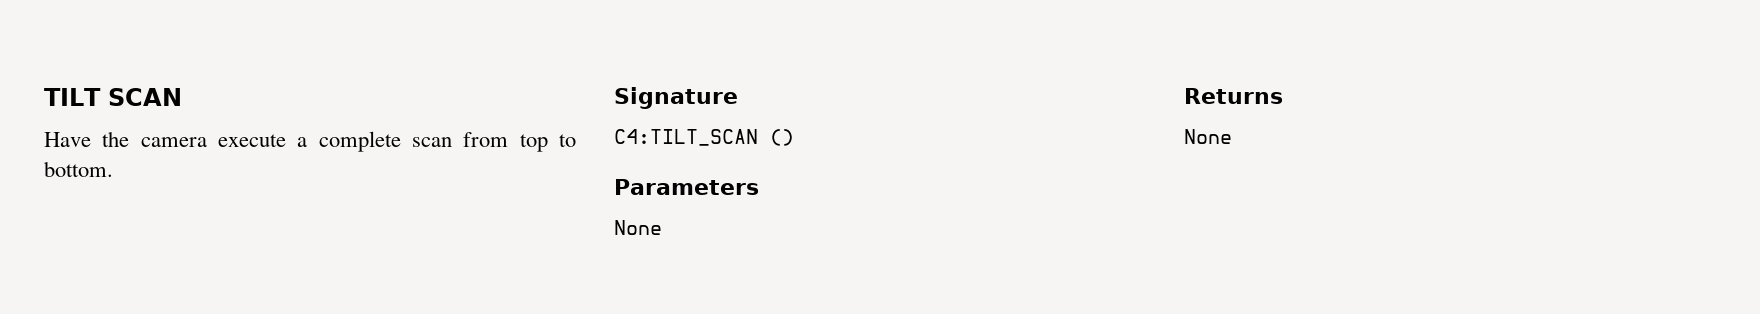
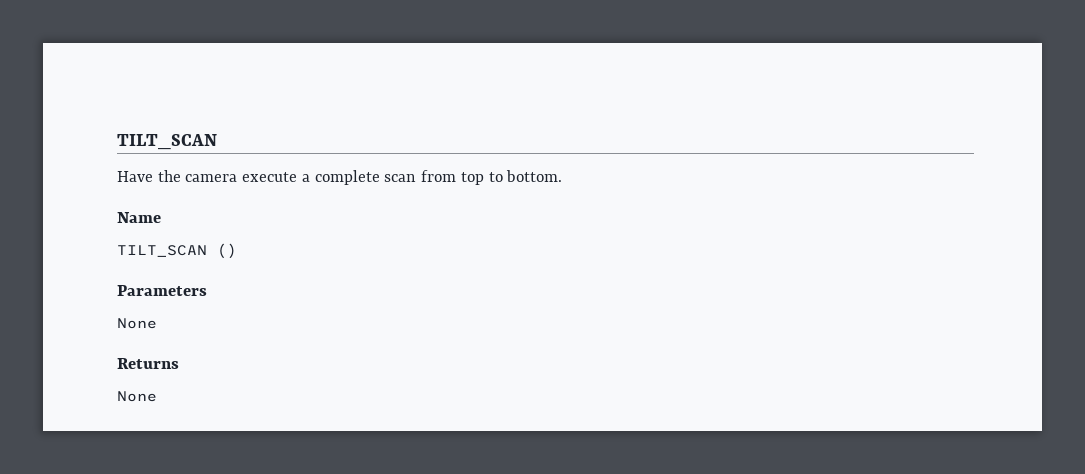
[44,88,182,106] TILT SCAN -> [117,134,217,150] TILT_SCAN
[614,87,738,109] [614,129,758,146] Signature // C4:TILT_SCAN -> [117,212,161,223] [117,245,207,257] Name // TILT_SCAN

